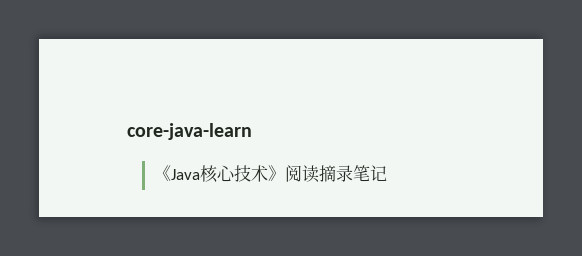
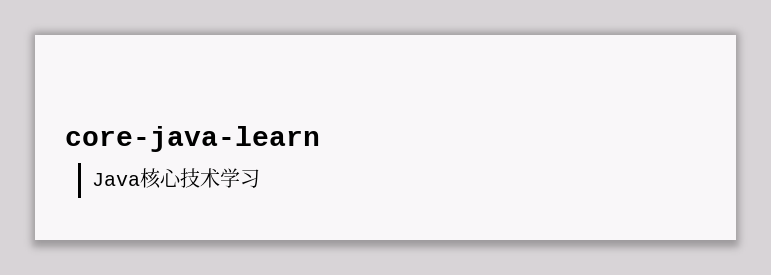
[154,165,172,181] 《 -> (320, 139) none
[268,165,388,183] 》阅读摘录笔记 -> [220,168,261,188] 学习

